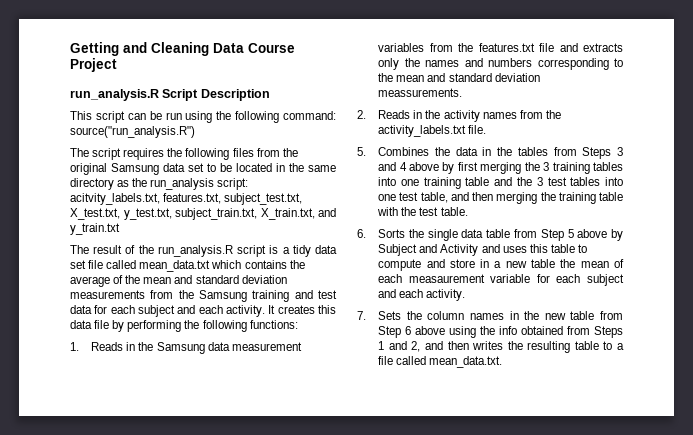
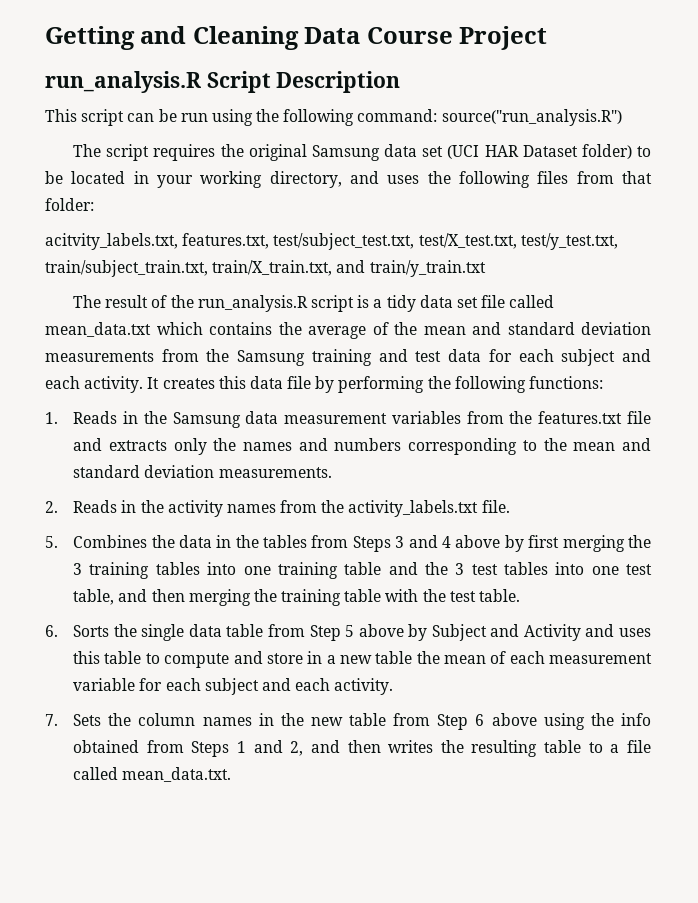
[185,148,298,160] [70,163,336,175] [70,178,249,190] [70,193,303,205] [70,208,336,220] [70,223,120,235] following files from the original Samsung data set to be located in the same directory as the run_analysis script: acitvity_labels.txt, features.txt, subject_test.txt, X_test.txt, y_test.txt, subject_train.txt, X_train.txt, and y_train.txt -> [248,144,651,161] [45,171,652,188] [45,198,94,211] [45,233,618,250] [45,260,486,277] original Samsung data set (UCI HAR Dataset folder) to be located in your working directory, and uses the following files from that folder: // acitvity_labels.txt, features.txt, test/subject_test.txt, test/X_test.txt, test/y_test.txt, train/subject_train.txt, train/X_train.txt, and train/y_train.txt
[378,88,463,97] meassurements. -> [218,467,332,478] measurements.
[408,274,485,283] measaurement -> [549,653,653,664] measurement

